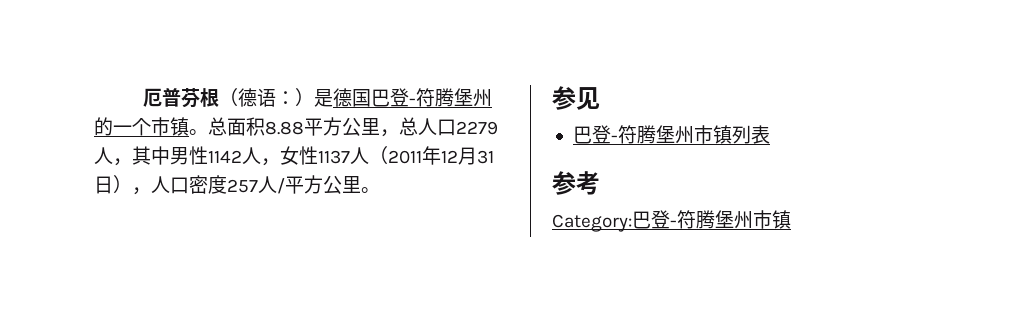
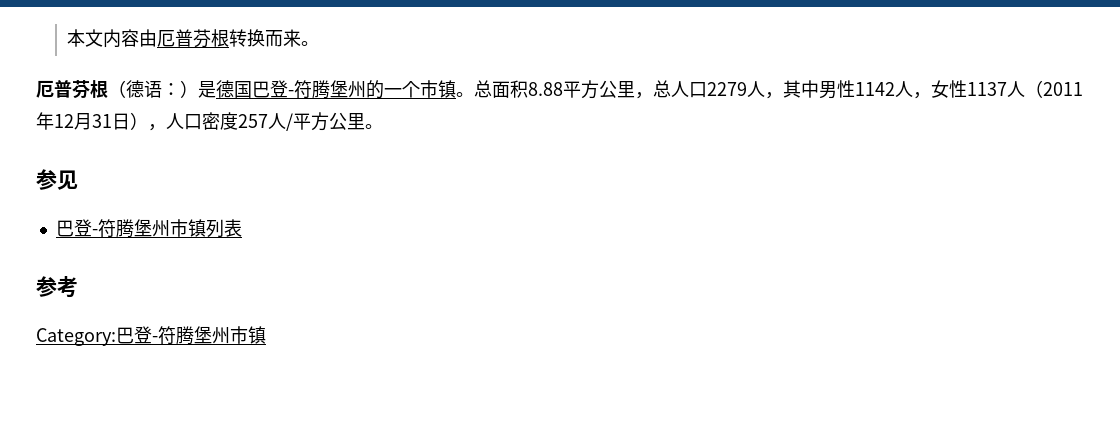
(142, 97) none -> [67,29,320,48] 本文内容由厄普芬根转换而来。 //

